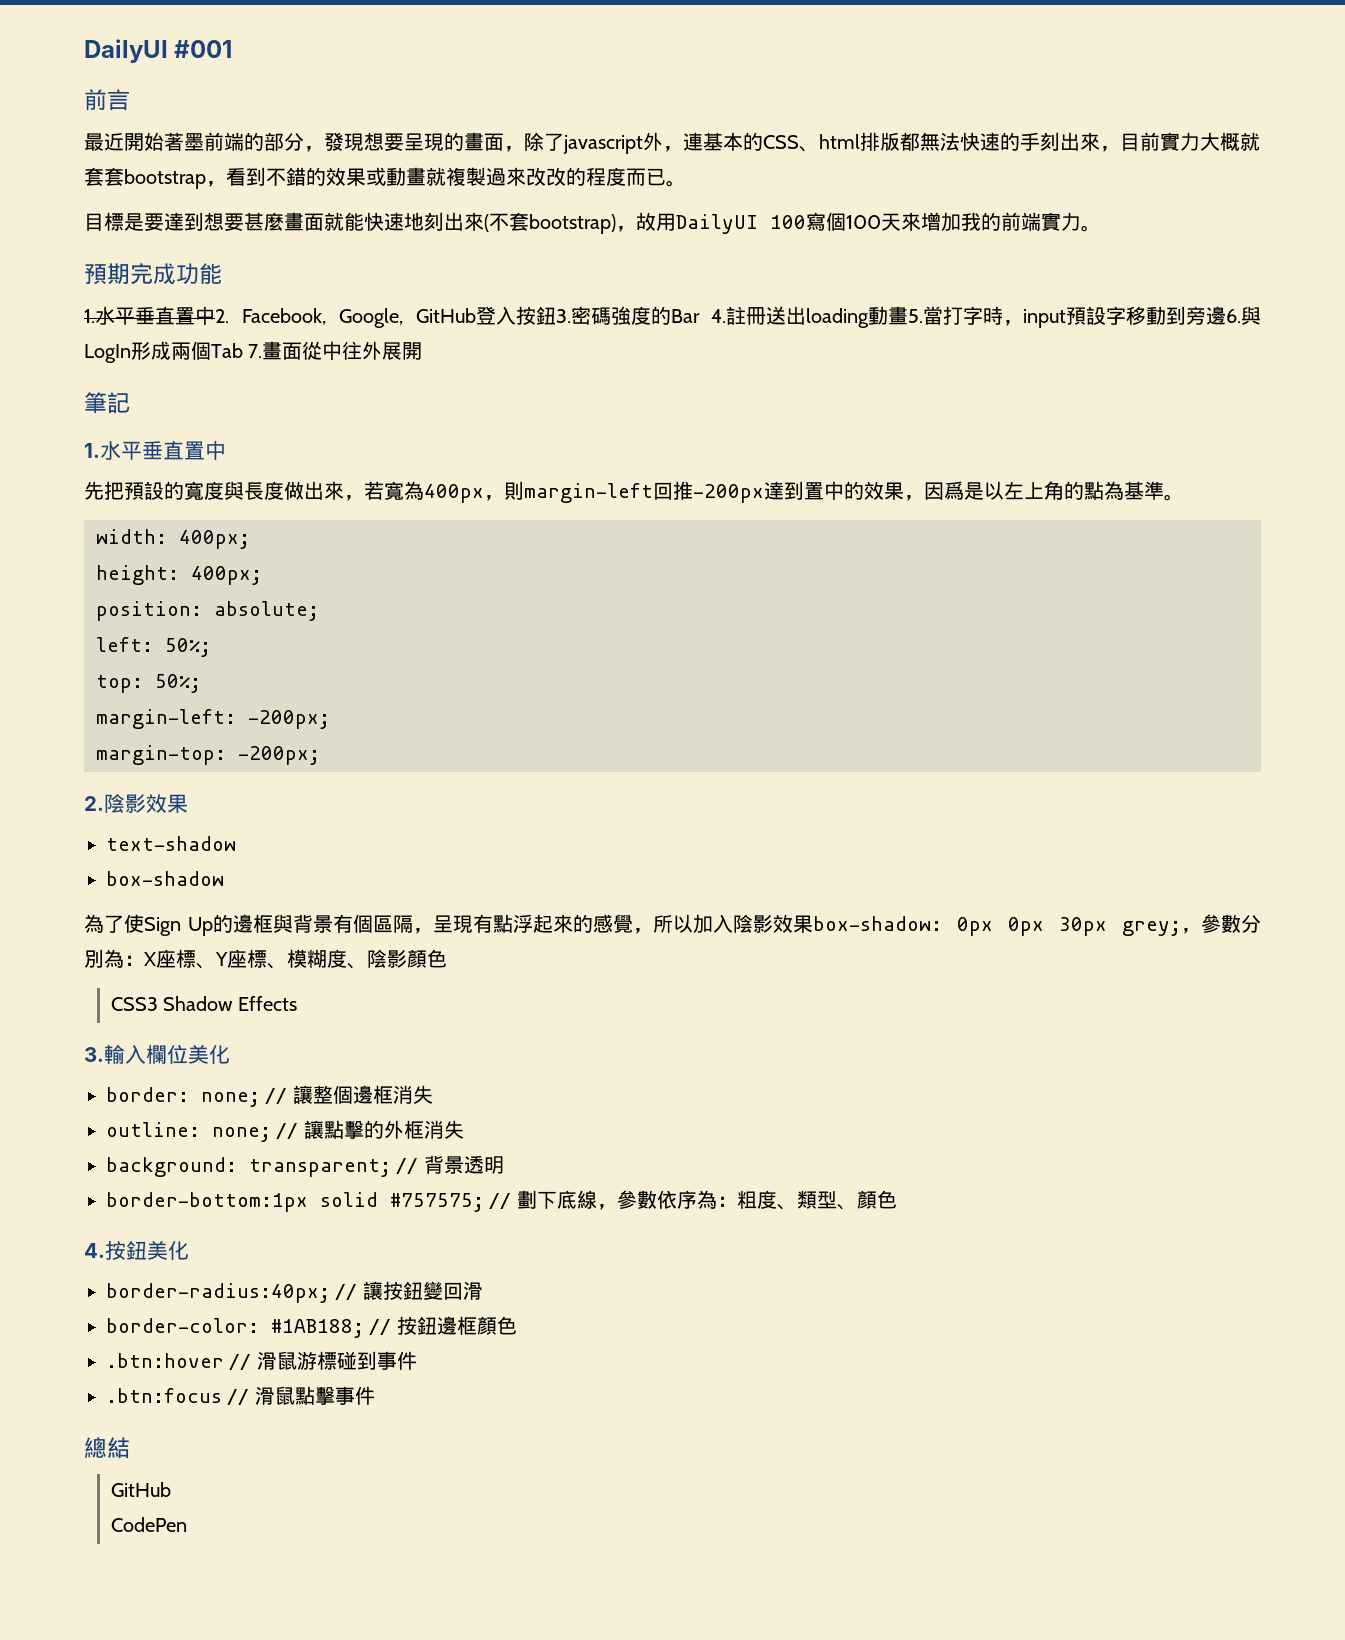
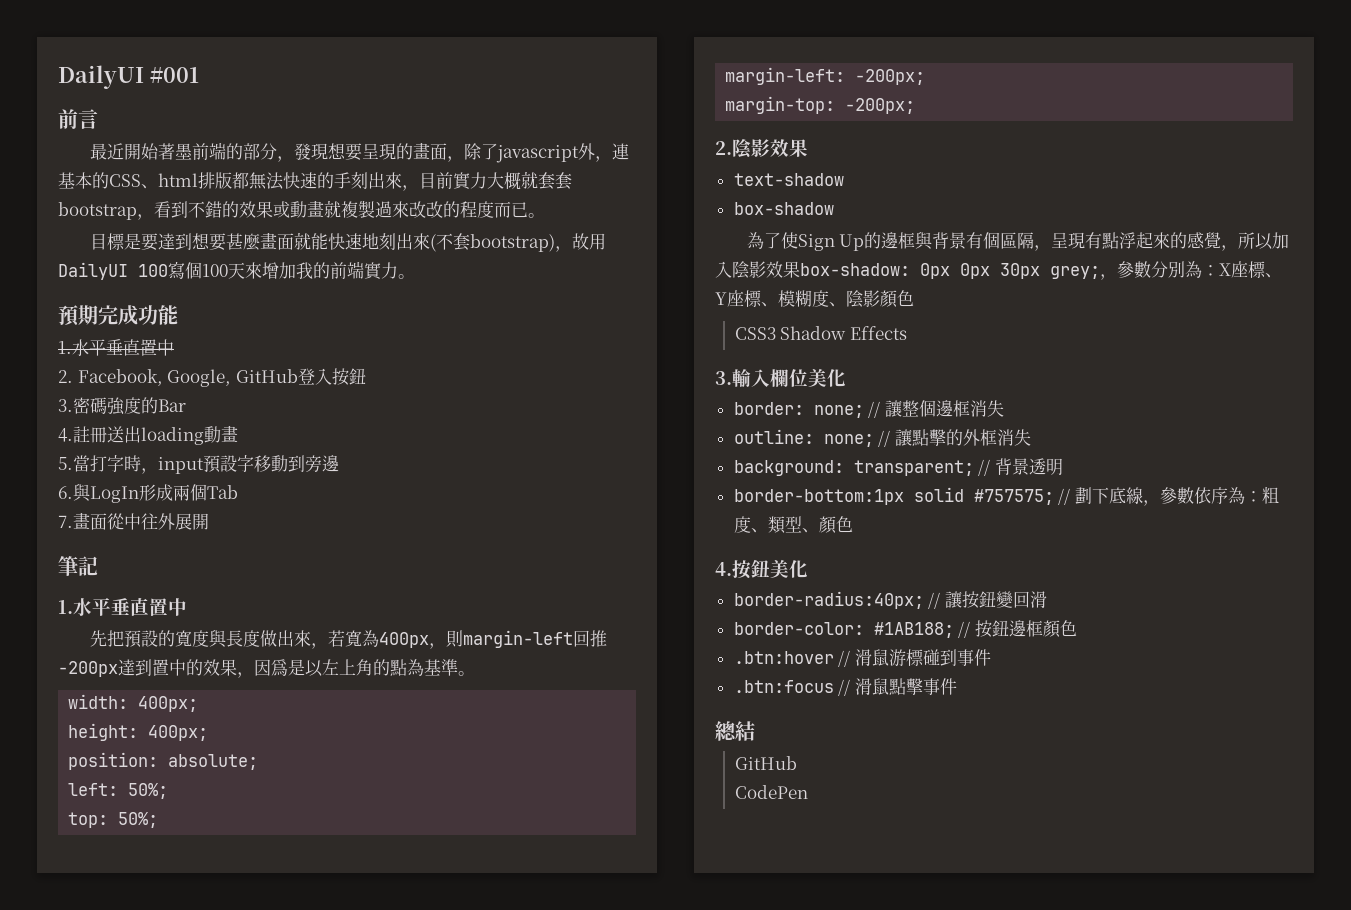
(215, 315) none -> (174, 347) //
(556, 315) none -> (366, 376) //
(700, 316) none -> (186, 405) //
(908, 315) none -> (238, 433) //
(1226, 315) none -> (339, 463) //
(243, 350) none -> (238, 492) //

